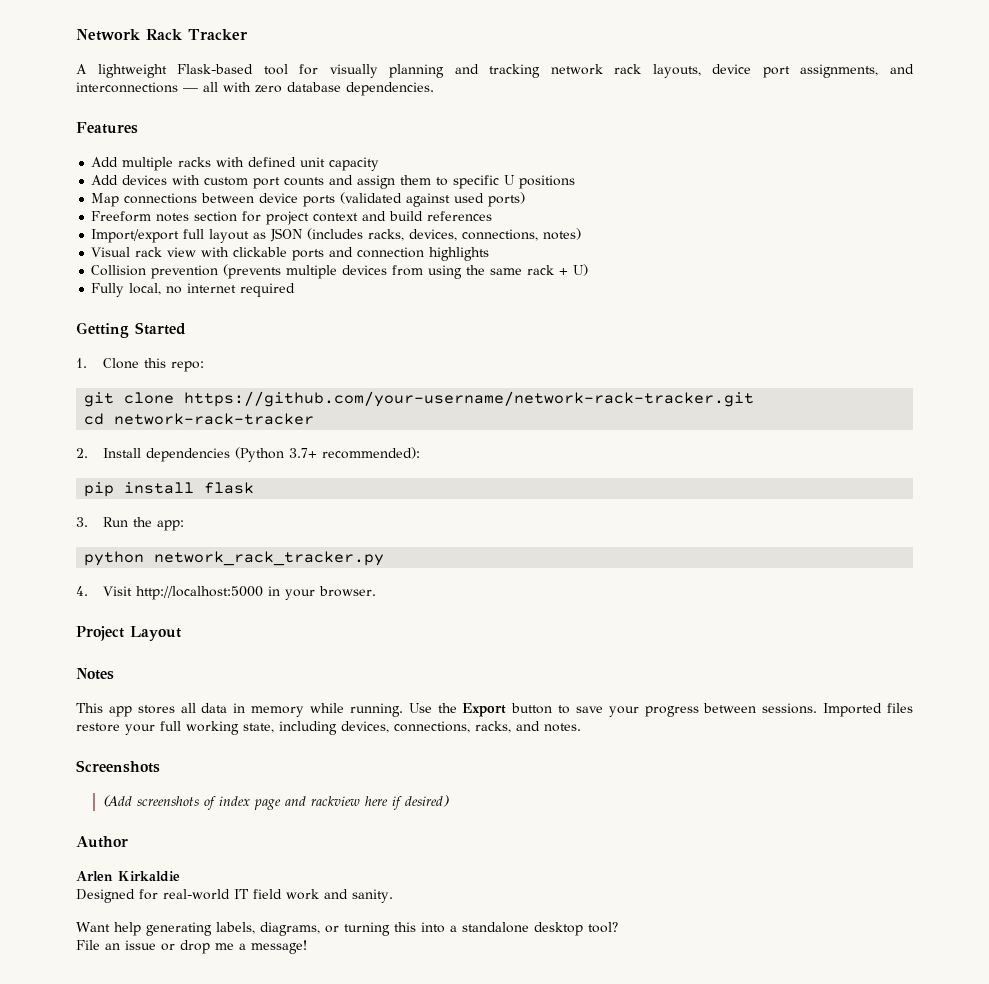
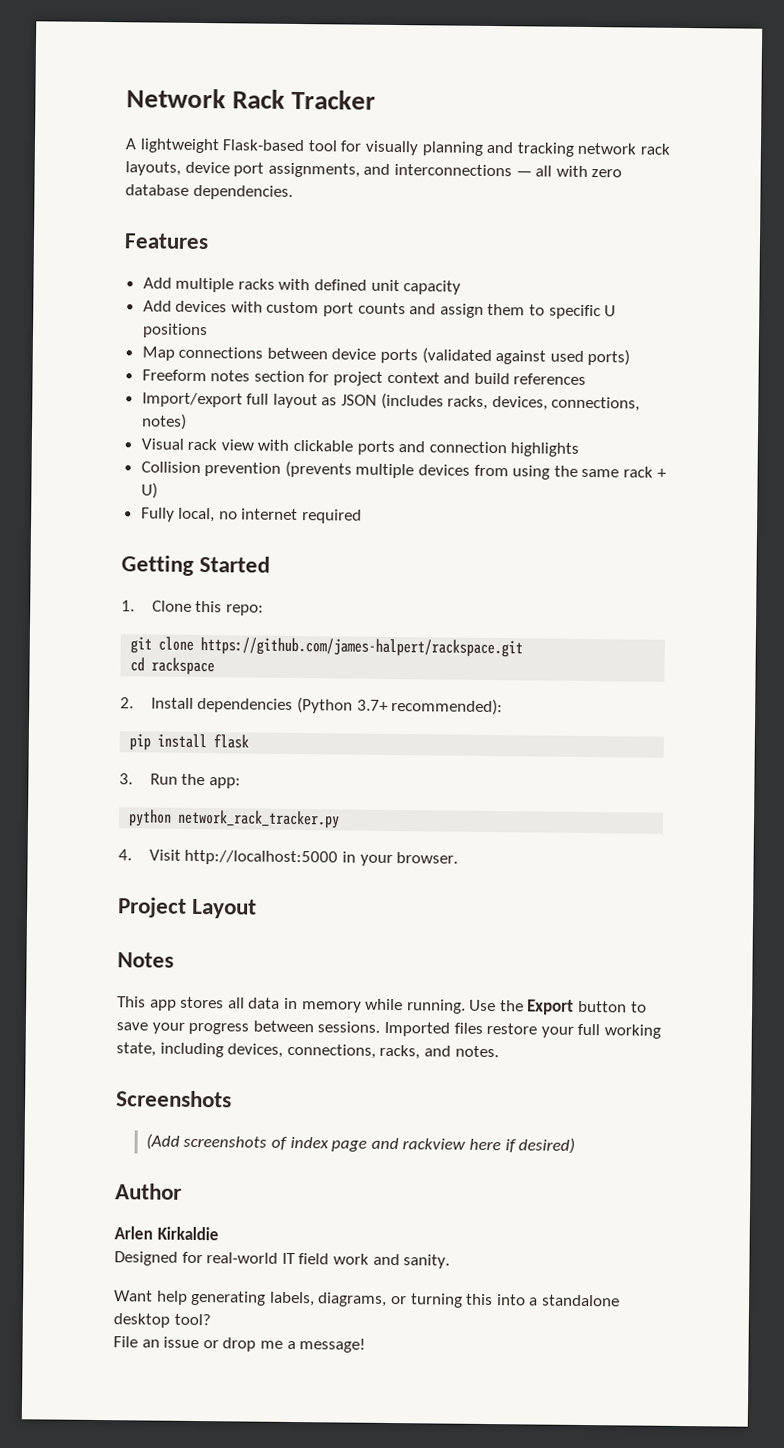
[184,391,755,407] https://github.com/your-username/network-rack-tracker.git -> [200,637,524,658] https://github.com/james-halpert/rackspace.git
[114,413,315,425] network-rack-tracker -> [151,657,216,676] rackspace

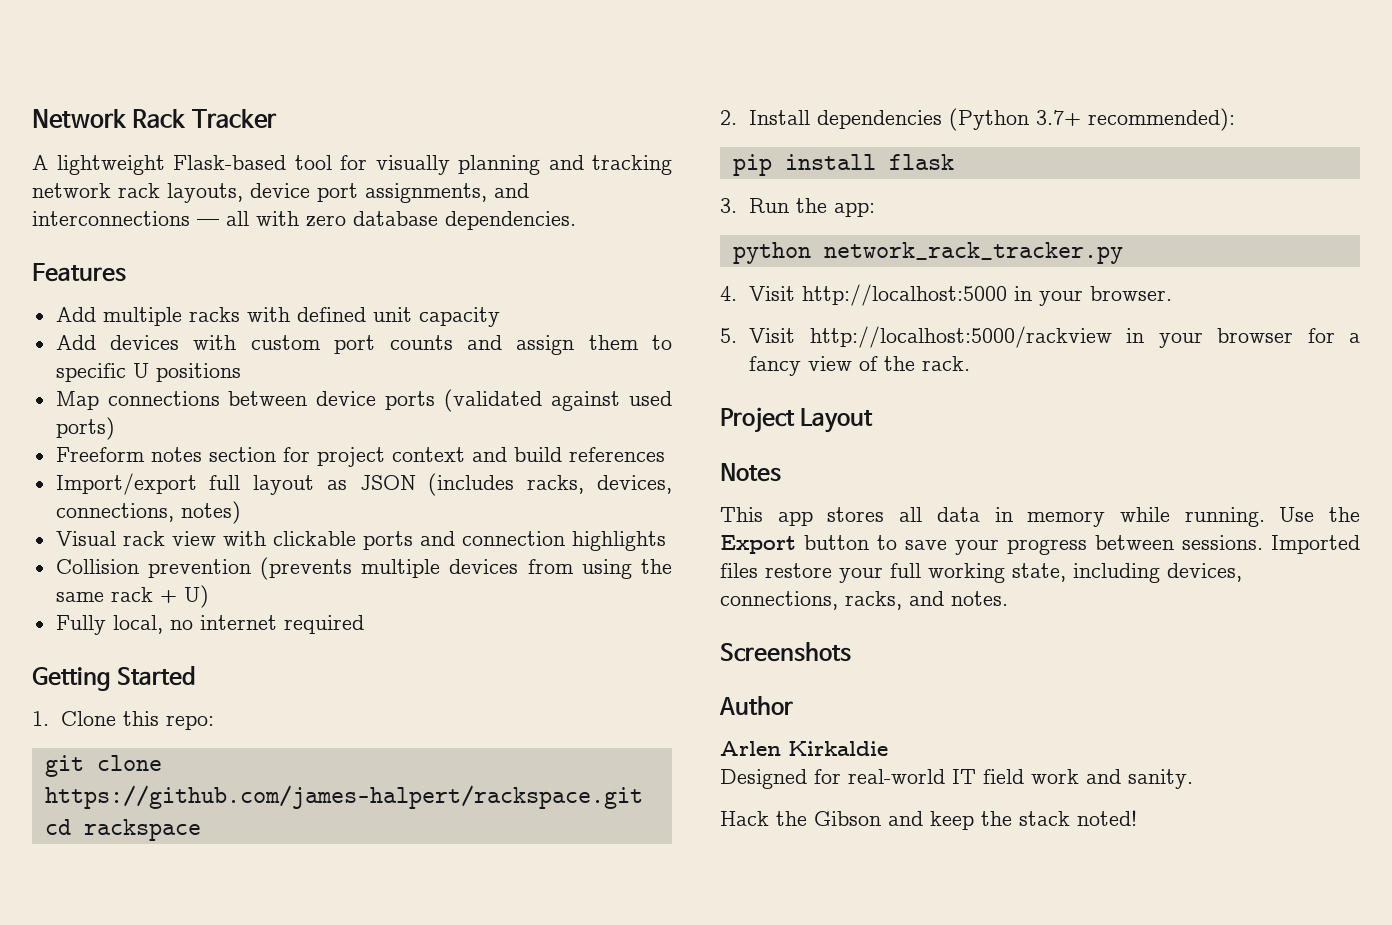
(459, 858) none -> [720,326,1360,348] [749,356,971,376] // 5. Visit http://localhost:5000/rackview in your browser for a fancy view of the rack.
[145,1133,576,1154] // (Add screenshots of index page and rackview here if desired) -> (851, 652) none
[114,1290,620,1308] [113,1313,211,1328] [113,1336,367,1353] Want help generating labels, diagrams, or turning this into a standalone desktop tool? // File an issue or drop me a message! -> [720,810,1137,830] Hack the Gibson and keep the stack noted!

